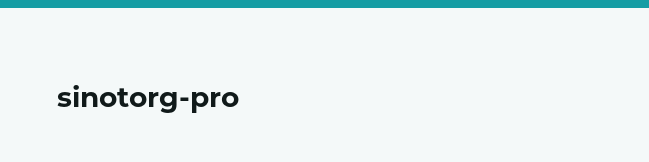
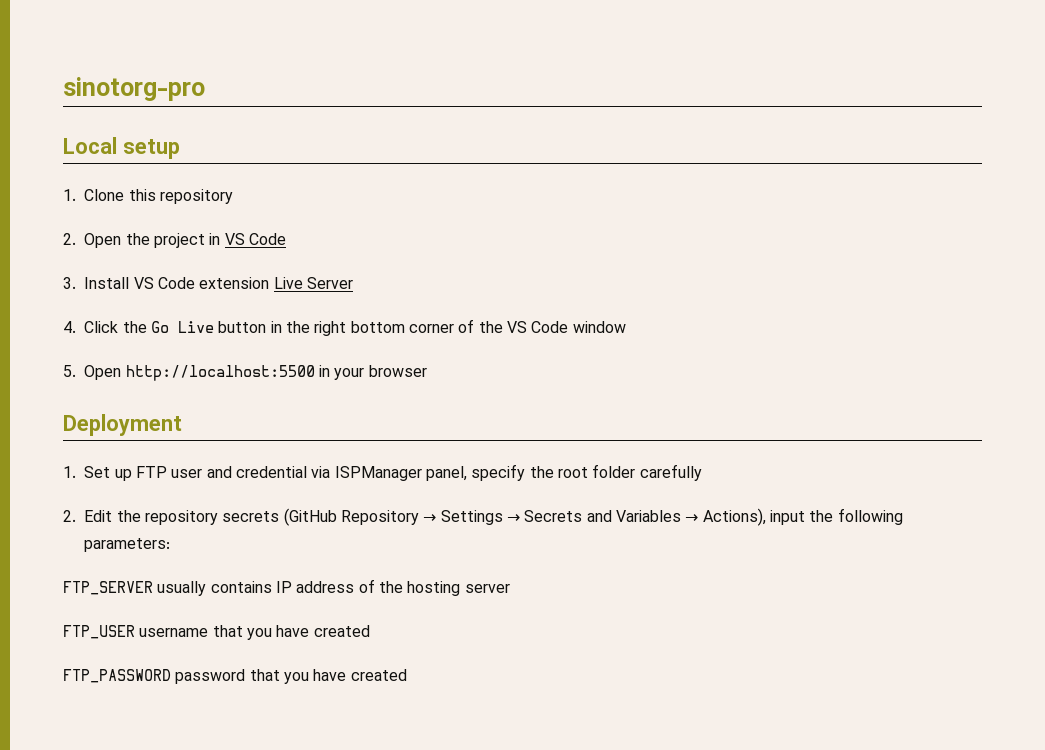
(239, 99) none -> [63,137,180,159] [63,189,234,204] [63,233,287,248] [63,277,354,289] [63,319,626,336] [63,365,427,381] [63,414,182,436] [63,464,702,481] [63,508,903,526] [84,538,171,552] [63,579,510,596] [63,625,370,640] [63,669,407,684] // Local setup // 1. Clone this repository // 2. Open the project in VS Code // 3. Install VS Code extension Live Server // 4. Click the Go Live button in the right bottom corner of the VS Code window // 5. Open http://localhost:5500 in your browser // Deployment // 1. Set up FTP user and credential via ISPManager panel, specify the root folder carefully // 2. Edit the repository secrets (GitHub Repository → Settings → Secrets and Variables → Actions), input the following parameters: // FTP_SERVER usually contains IP address of the hosting server // FTP_USER username that you have created // FTP_PASSWORD password that you have created

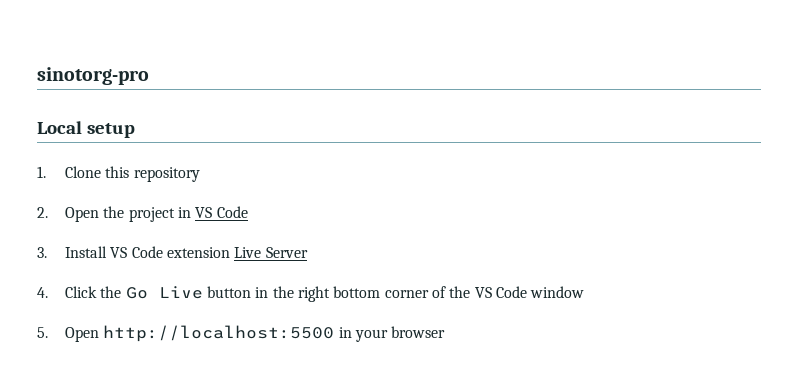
[63,414,182,436] [63,464,702,481] [63,508,903,526] [84,538,171,552] [63,579,510,596] [63,625,370,640] [63,669,407,684] // Deployment // 1. Set up FTP user and credential via ISPManager panel, specify the root folder carefully // 2. Edit the repository secrets (GitHub Repository → Settings → Secrets and Variables → Actions), input the following parameters: // FTP_SERVER usually contains IP address of the hosting server // FTP_USER username that you have created // FTP_PASSWORD password that you have created -> (446, 332) none

